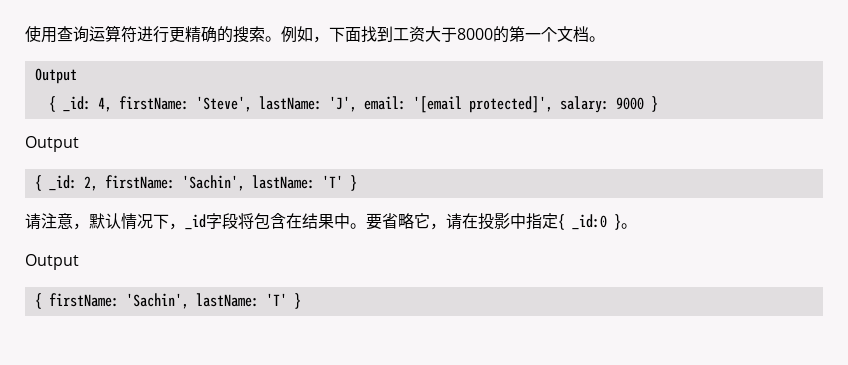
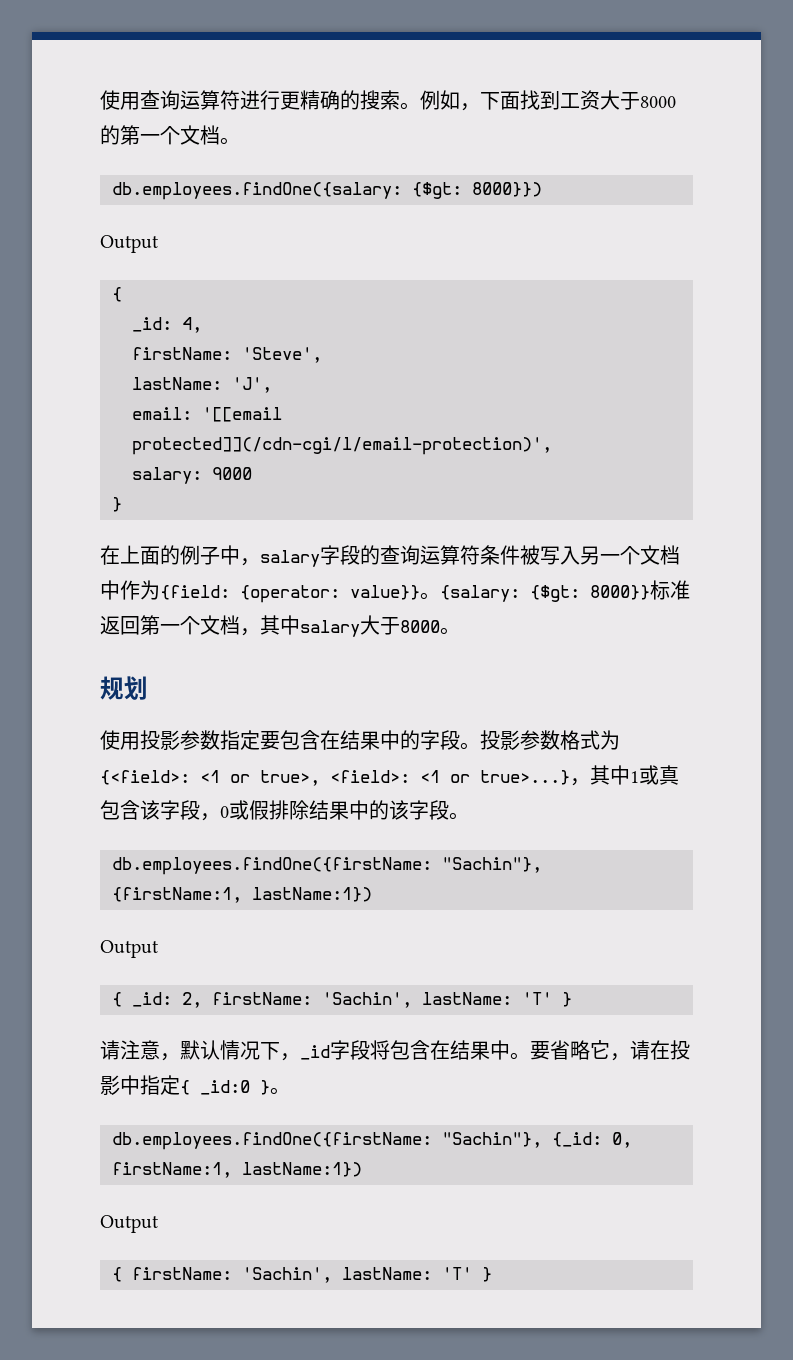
[34,68,77,84] [48,96,56,112] // Output // { -> [112,182,542,200] [100,235,159,253] [112,287,122,302] // db.employees.findOne({salary: {$gt: 8000}}) // Output // { //
(112, 104) none -> (202, 325) //
(252, 104) none -> (322, 355) //
[363,96,553,113] email: '[email protected]', -> [132,407,282,422] [132,437,552,455] // email: '[[email protected]](/cdn-cgi/l/email-protection)', //
[650,96,658,112] } -> [112,497,122,512] [100,545,680,567] [100,580,690,603] [100,615,460,637] [100,676,148,700] [100,730,620,750] [100,765,679,786] [100,800,469,821] [112,857,542,875] [112,887,372,903] // } // 在上面的例子中，salary字段的查询运算符条件被写入另一个文档中作为{field: {operator: value}}。{salary: {$gt: 8000}}标准返回第一个文档，其中salary大于8000。 // 规划 // 使用投影参数指定要包含在结果中的字段。投影参数格式为{<field>: <1 or true>, <field>: <1 or true>...}，其中1或真包含该字段，0或假排除结果中的该字段。 // db.employees.findOne({firstName: "Sachin"}, {firstName:1, lastName:1})
(637, 226) none -> [112,1132,632,1150] [112,1162,362,1178] // db.employees.findOne({firstName: "Sachin"}, {_id: 0, firstName:1, lastName:1})

